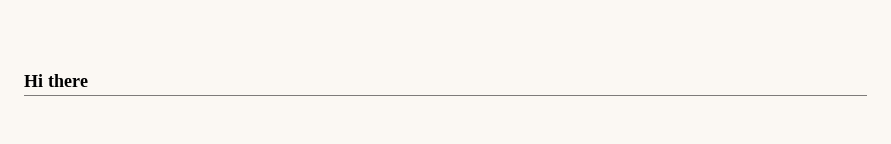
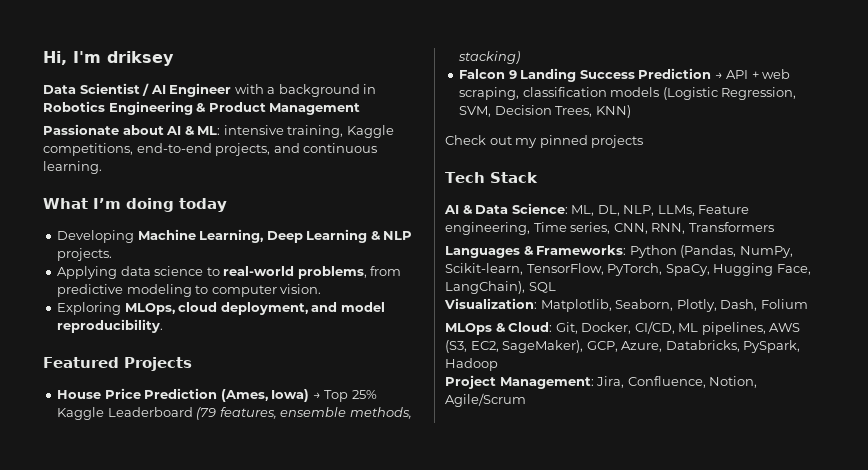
[24,74,88,87] Hi there -> [43,51,174,66] [43,83,377,97] [43,101,361,115] [43,124,394,138] [43,143,378,156] [43,161,102,174] [43,198,227,212] [57,229,413,243] [57,248,113,261] [57,266,402,279] [57,284,322,297] [57,302,385,315] [57,319,164,333] [43,357,192,371] [57,388,377,402] [57,407,412,420] [458,51,521,64] [459,68,791,82] [459,87,797,100] [459,105,631,118] [445,135,644,148] [445,172,538,183] [444,203,750,216] [445,222,774,235] [445,245,793,258] [445,263,811,276] [445,281,556,294] [444,298,808,312] [445,321,801,335] [445,340,801,353] [445,358,498,371] [445,375,758,389] [445,393,526,407] Hi, I'm driksey // Data Scientist / AI Engineer with a background in Robotics Engineering & Product Management // Passionate about AI & ML: intensive training, Kaggle competitions, end-to-end projects, and continuous learning. // What I’m doing today // Developing Machine Learning, Deep Learning & NLP projects. // Applying data science to real-world problems, from predictive modeling to computer vision. // Exploring MLOps, cloud deployment, and model reproducibility. // Featured Projects // House Price Prediction (Ames, Iowa) → Top 25% Kaggle Leaderboard (79 features, ensemble methods, stacking) // Falcon 9 Landing Success Prediction → API + web scraping, classification models (Logistic Regression, SVM, Decision Trees, KNN) // Check out my pinned projects // Tech Stack // AI & Data Science: ML, DL, NLP, LLMs, Feature engineering, Time series, CNN, RNN, Transformers // Languages & Frameworks: Python (Pandas, NumPy, Scikit-learn, TensorFlow, PyTorch, SpaCy, Hugging Face, LangChain), SQL // Visualization: Matplotlib, Seaborn, Plotly, Dash, Folium // MLOps & Cloud: Git, Docker, CI/CD, ML pipelines, AWS (S3, EC2, SageMaker), GCP, Azure, Databricks, PySpark, Hadoop // Project Management: Jira, Confluence, Notion, Agile/Scrum

